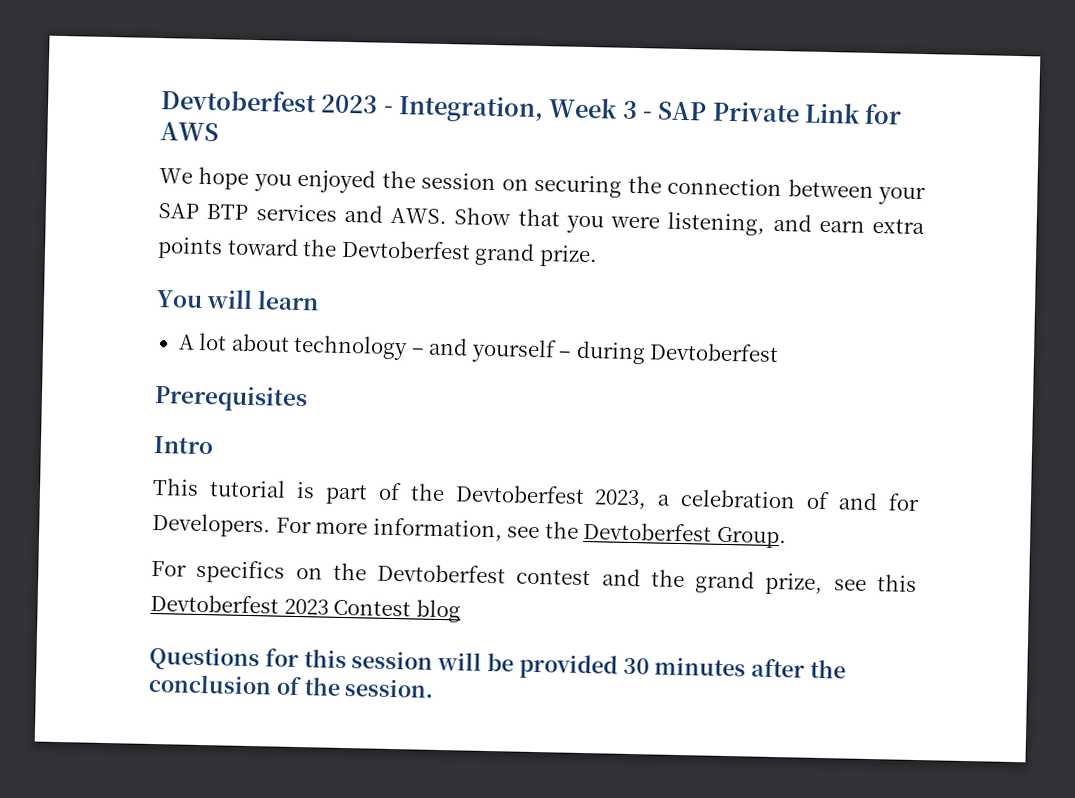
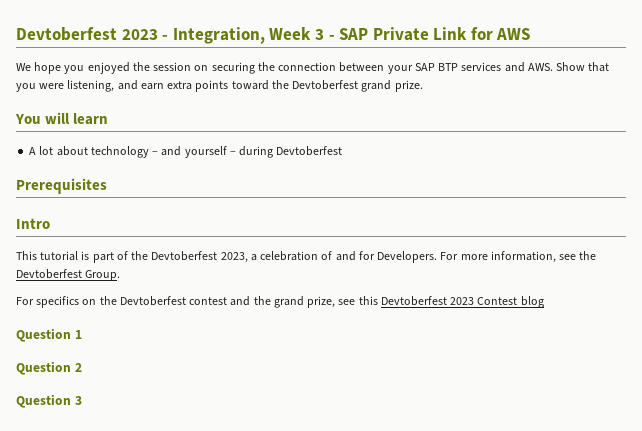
[149,645,847,680] [148,673,435,698] Questions for this session will be provided 30 minutes after the conclusion of the session. -> [16,328,82,342] [16,361,82,375] [16,394,82,408] Question 1 // Question 2 // Question 3

